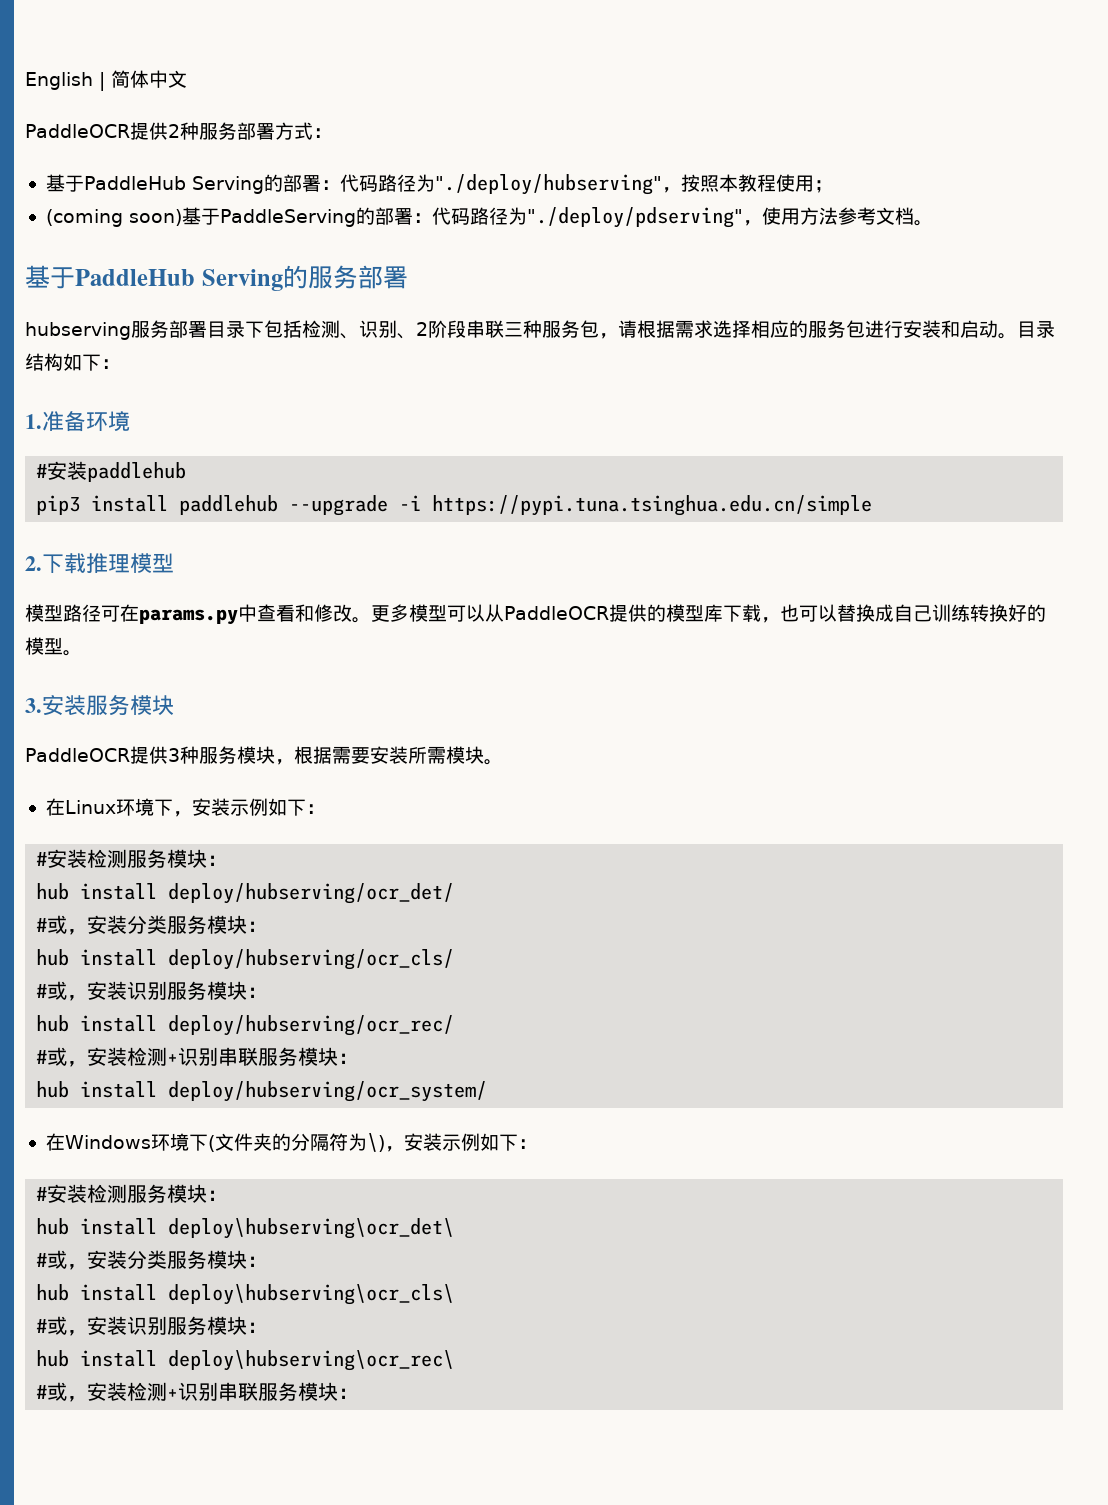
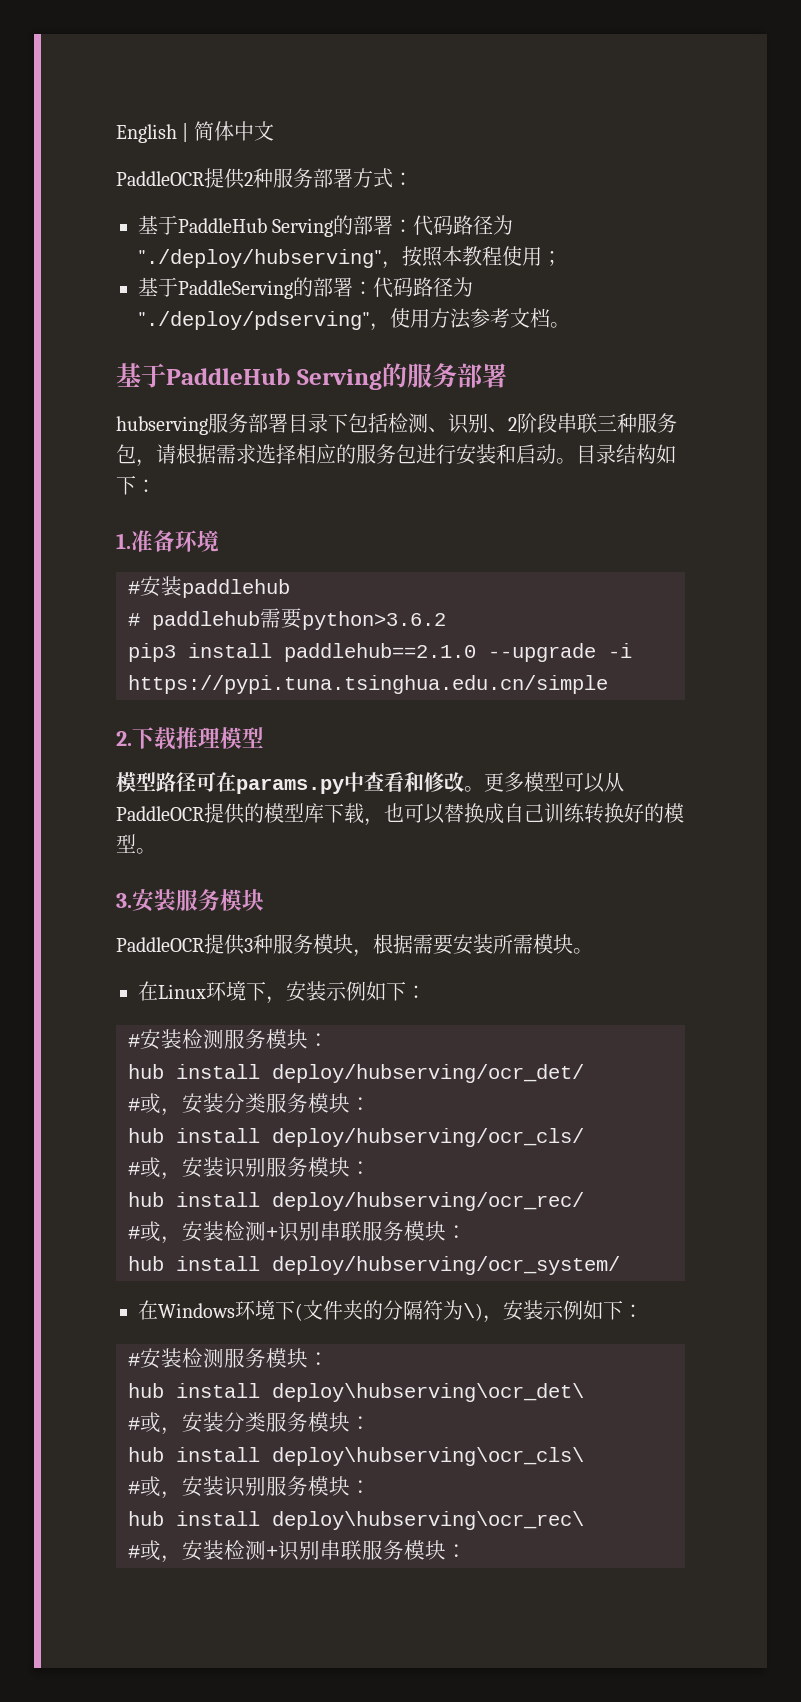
[45,209,182,227] (coming soon) -> (562, 258) none
(187, 472) none -> [128,608,446,630] // # paddlehub需要python>3.6.2
[179,495,279,515] paddlehub -> [284,643,476,662] paddlehub==2.1.0

